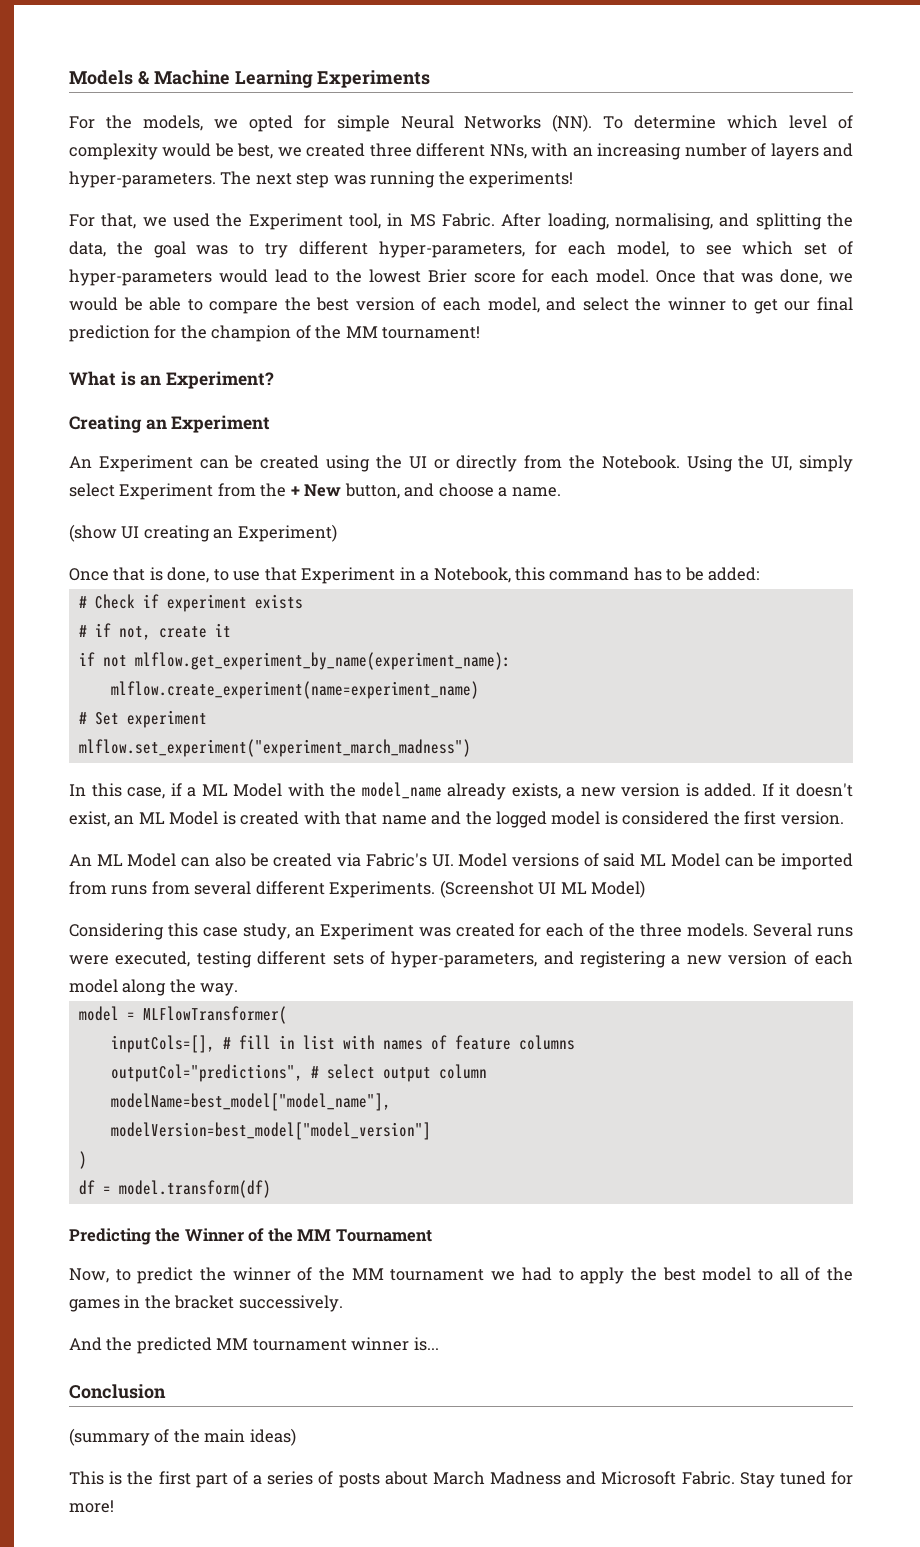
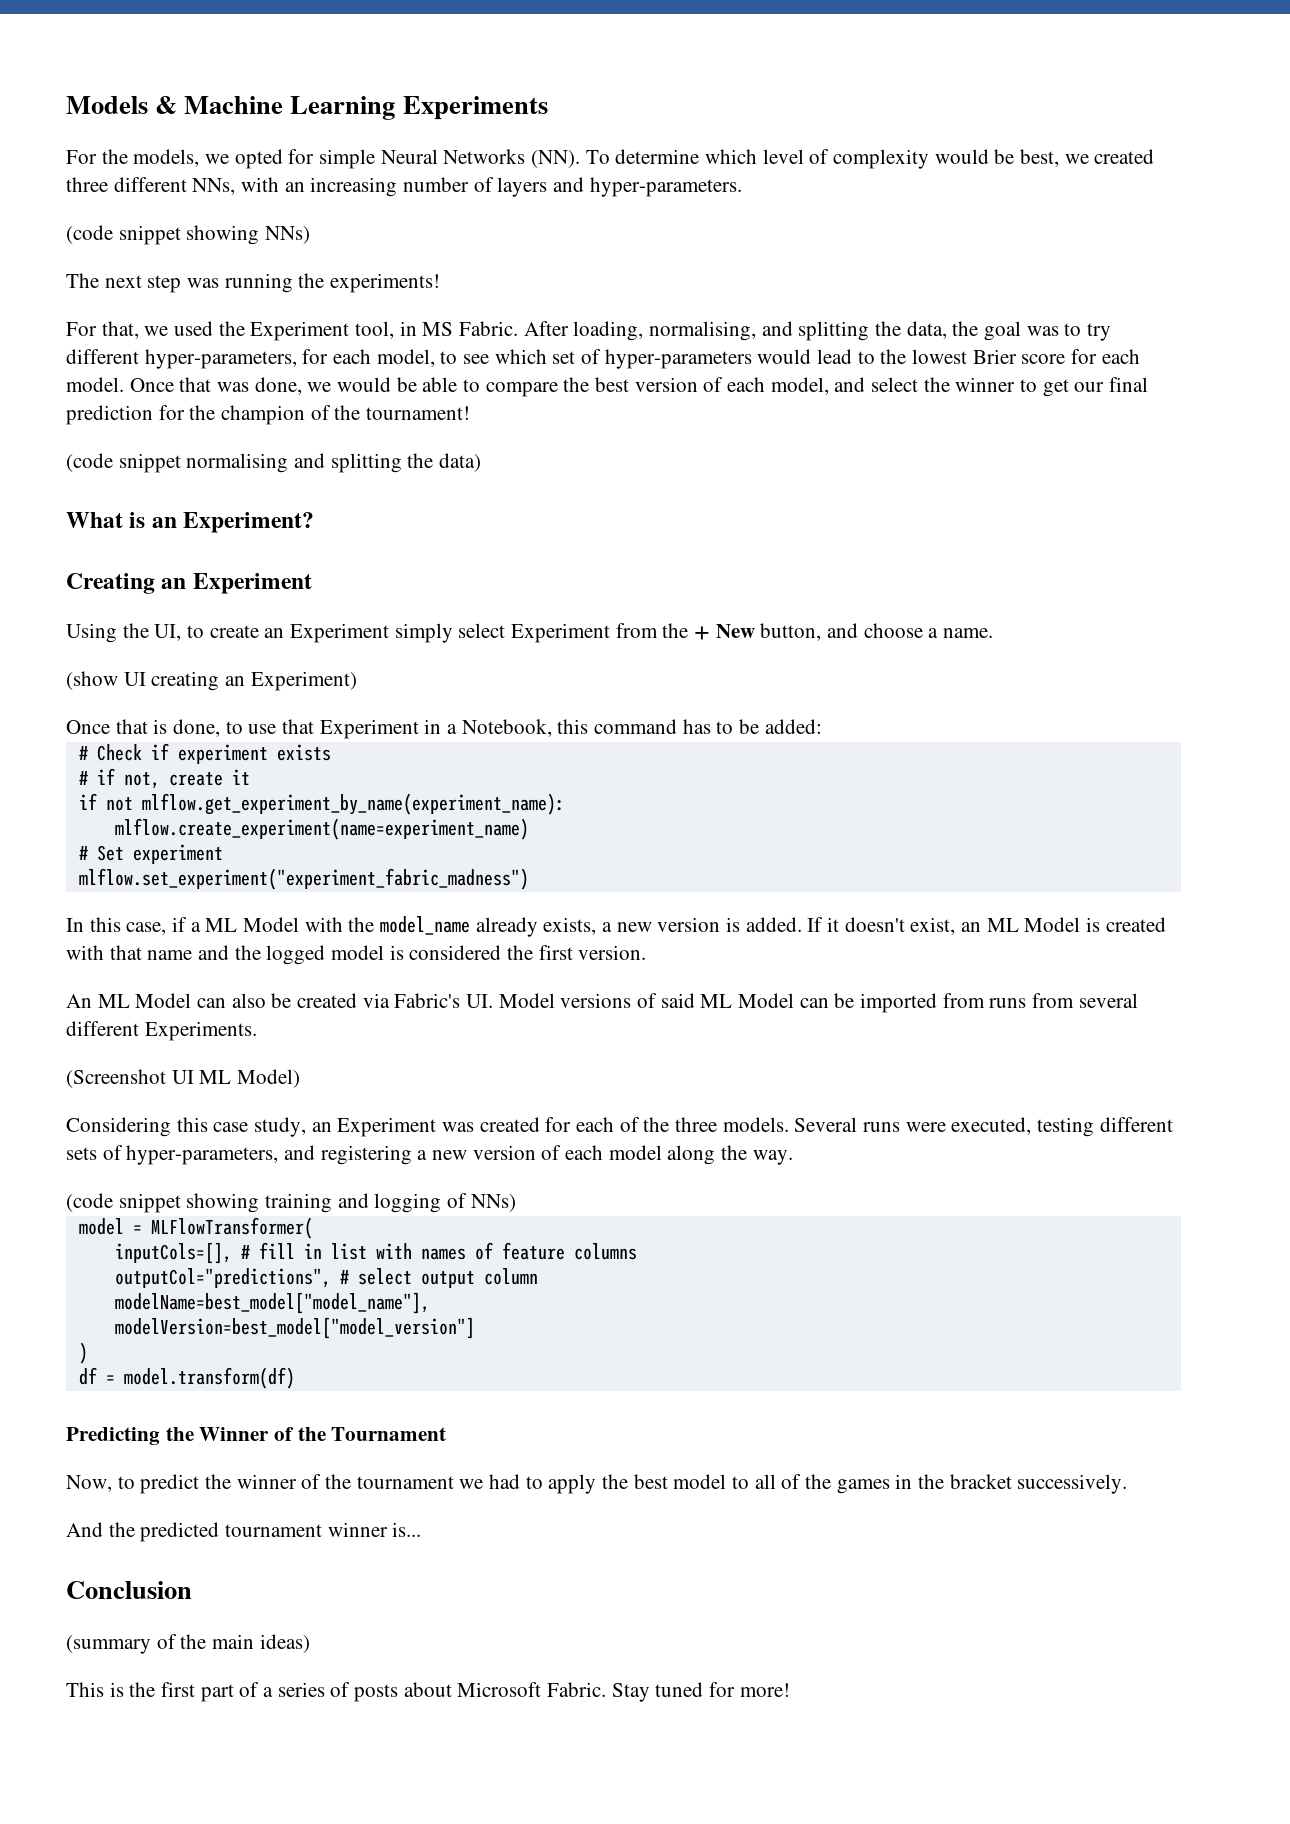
(216, 179) none -> [66,225,311,245] // (code snippet showing NNs) //
[345,326,378,338] MM -> (361, 412) none
(481, 332) none -> [66,453,482,473] // (code snippet normalising and splitting the data)
[69,455,793,472] An Experiment can be created using the UI or directly from the Notebook. Using the UI, -> [66,623,390,643] Using the UI, to create an Experiment
[78,739,471,757] mlflow.set_experiment("experiment_march_madness") -> [78,868,529,890] mlflow.set_experiment("experiment_fabric_madness")
(436, 889) none -> (257, 1031) //
(239, 989) none -> [66,1193,516,1213] // (code snippet showing training and logging of NNs)
[297,1229,332,1241] MM -> (326, 1434) none
[351,1268,384,1280] MM -> (352, 1481) none
[216,1338,249,1350] MM -> (220, 1532) none
[432,1471,597,1485] March Madness and -> (452, 1689) none

